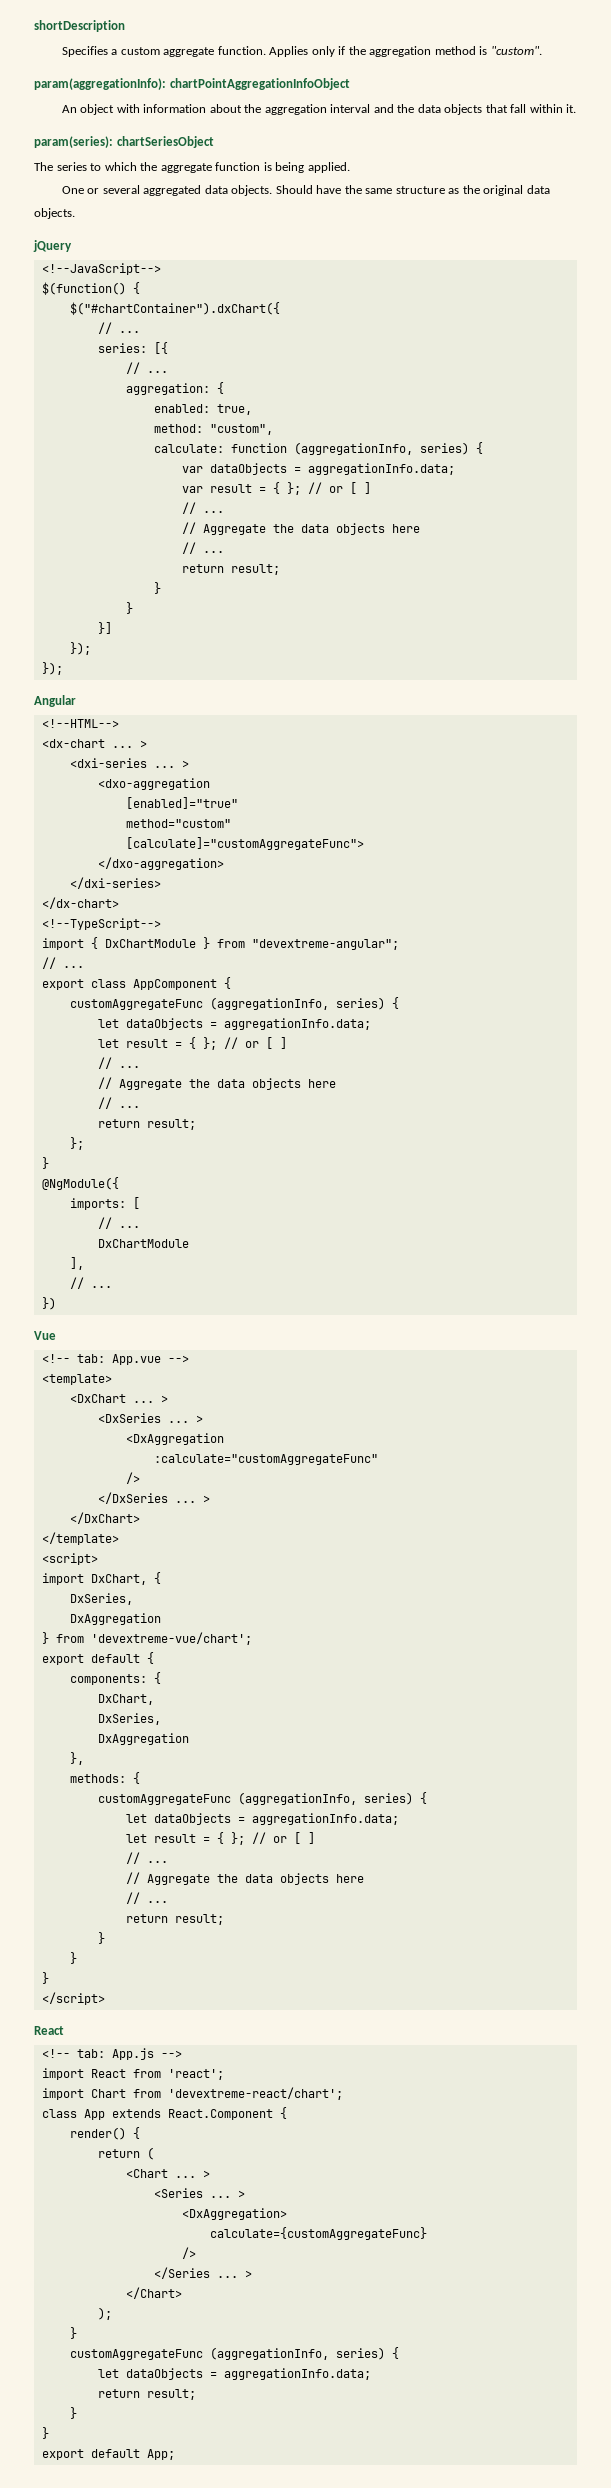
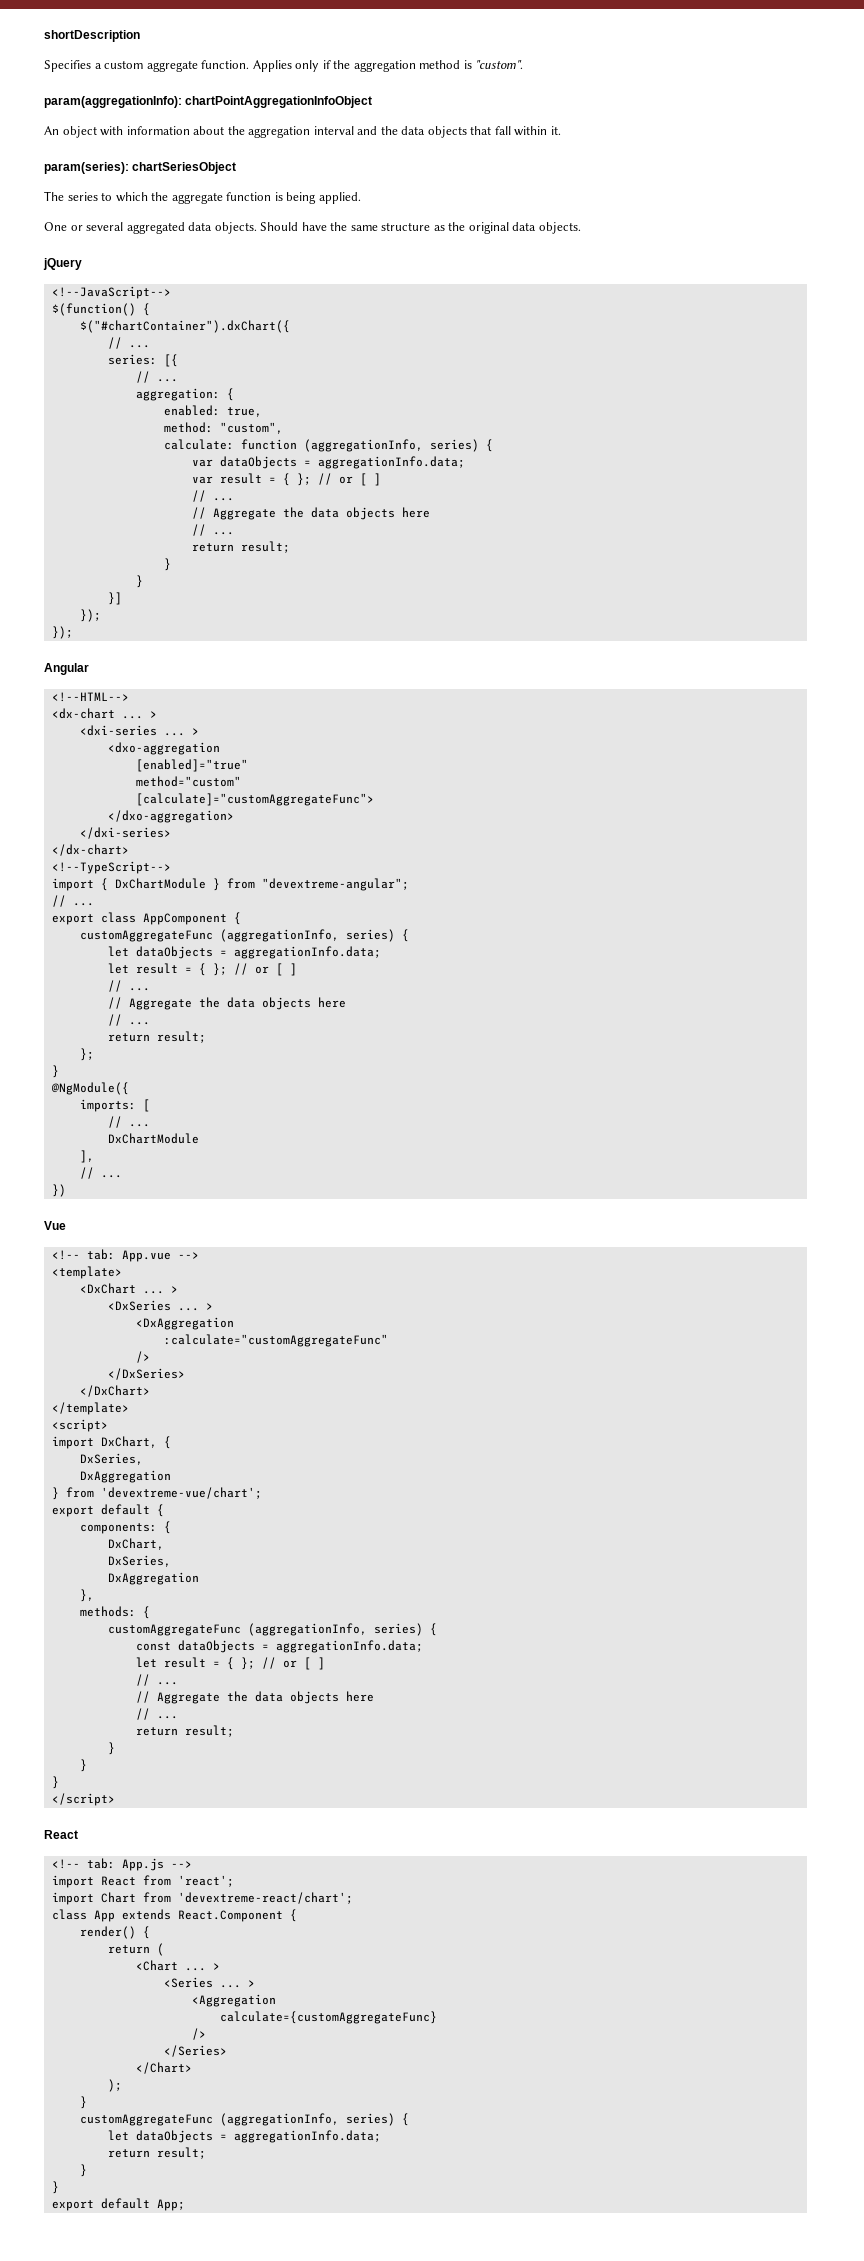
[97,1492,210,1504] </DxSeries ... > -> [107,1368,185,1380] </DxSeries>
[125,1814,147,1823] let -> [135,1642,171,1651] const
[181,2208,287,2220] <DxAggregation> -> [191,1994,276,2007] <Aggregation
[153,2267,252,2279] </Series ... > -> [163,2045,227,2057] </Series>

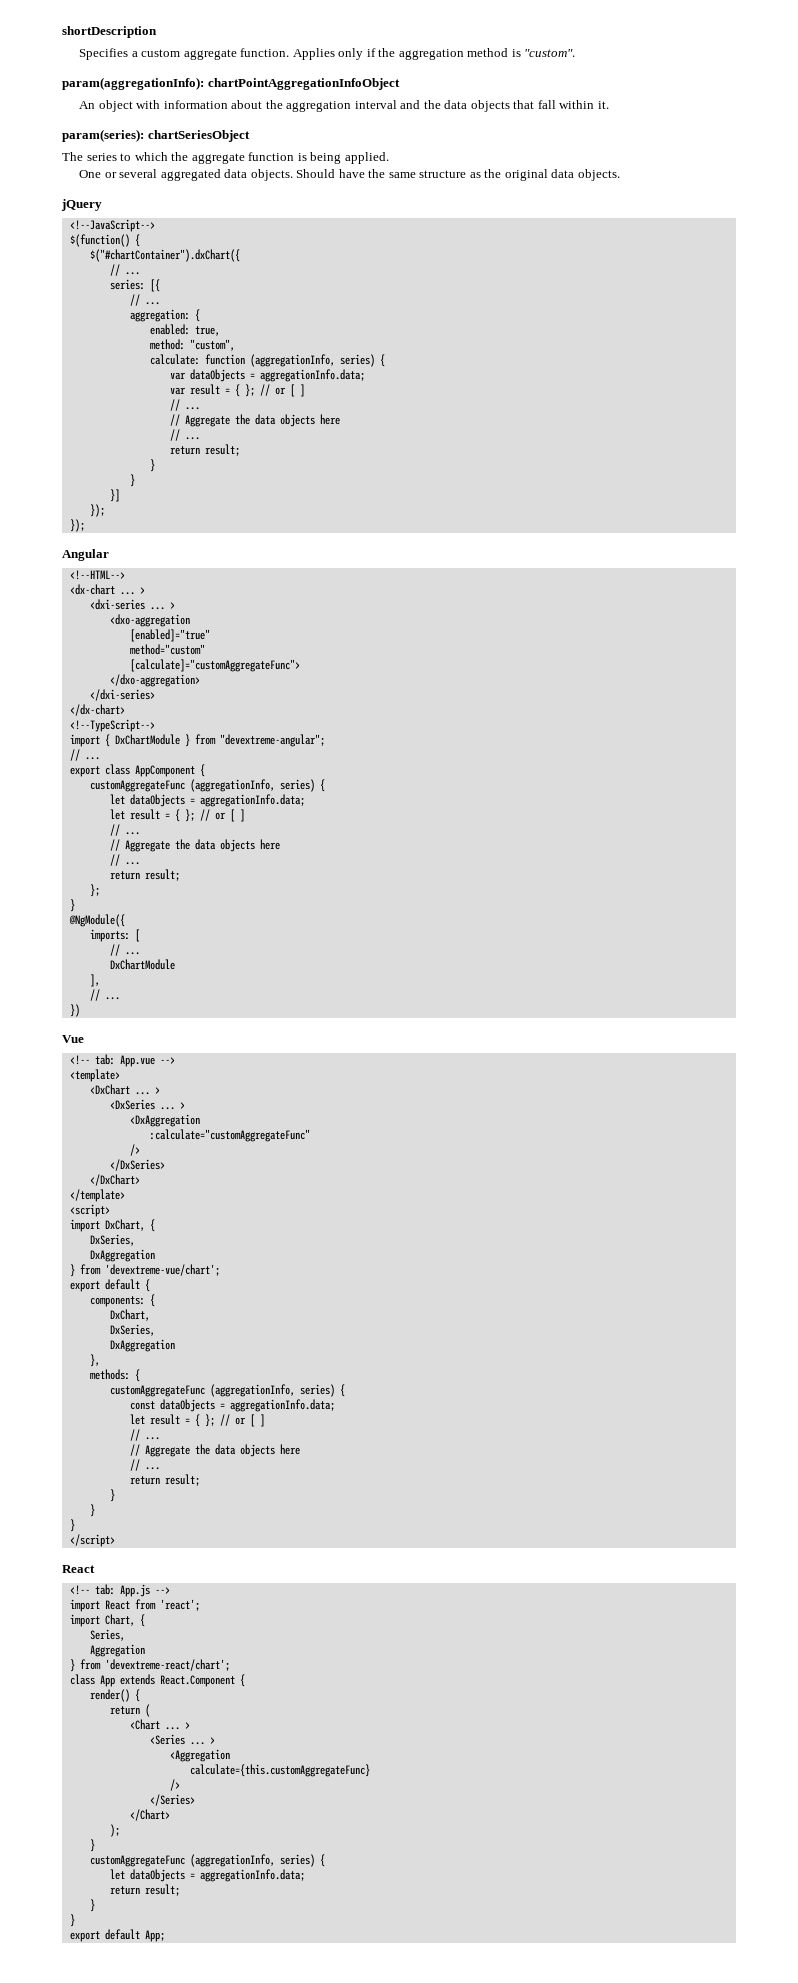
[100,1892,136,1903] Chart -> [104,1614,145,1627] [89,1629,125,1641] [89,1644,145,1657] [69,1659,75,1672] Chart, { // Series, // Aggregation // }
[219,2011,437,2024] calculate={customAggregateFunc} -> [189,1764,370,1777] calculate={this.customAggregateFunc}

